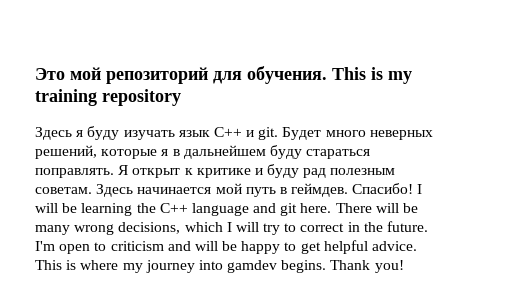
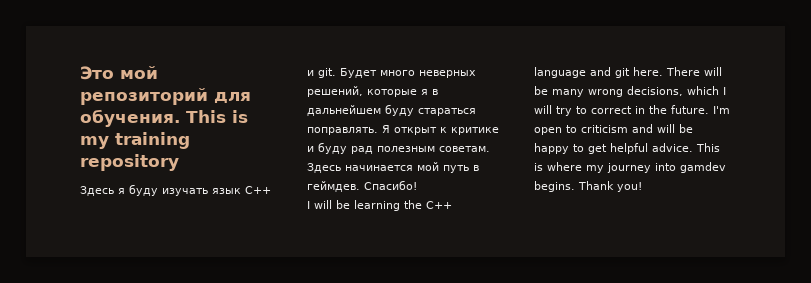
(414, 188) none -> (417, 185) //

